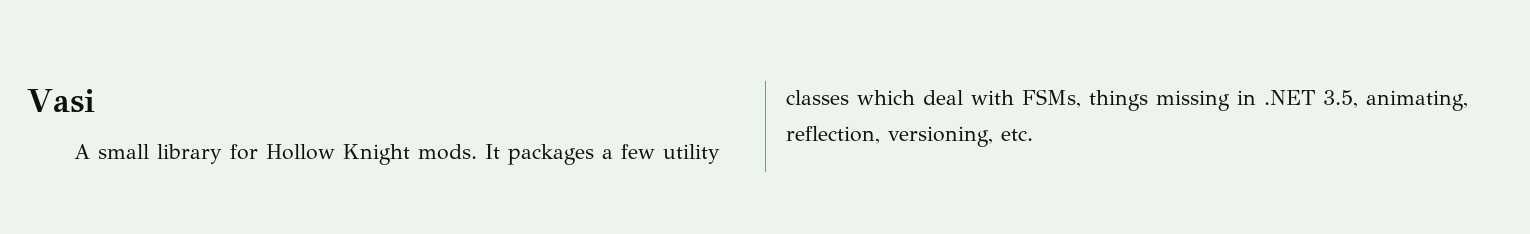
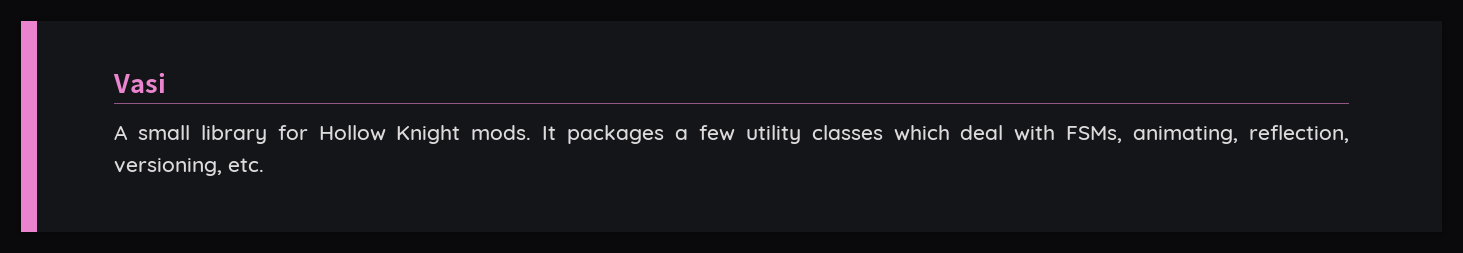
[1089,90,1358,111] things missing in .NET 3.5, -> (1123, 134) none

